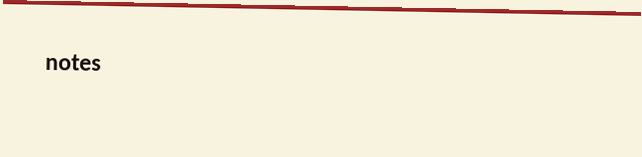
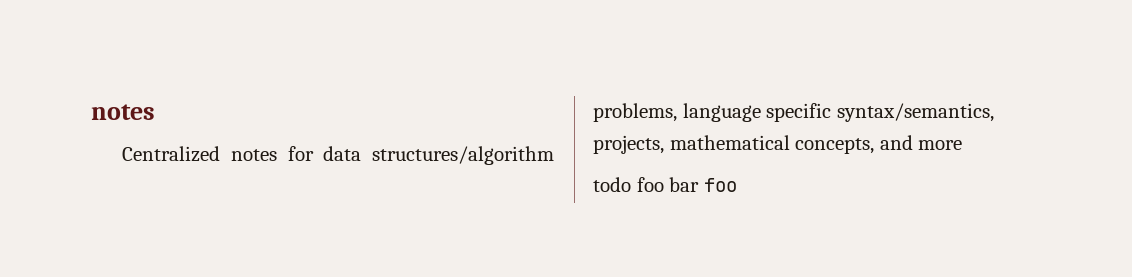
[45,53,102,71] notes -> [91,104,155,120] [121,146,554,165] [593,103,994,122] [593,135,963,154] [593,177,737,192] notes // Centralized notes for data structures/algorithm problems, language specific syntax/semantics, projects, mathematical concepts, and more // todo foo bar foo

